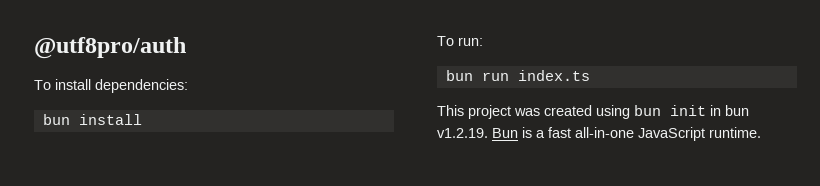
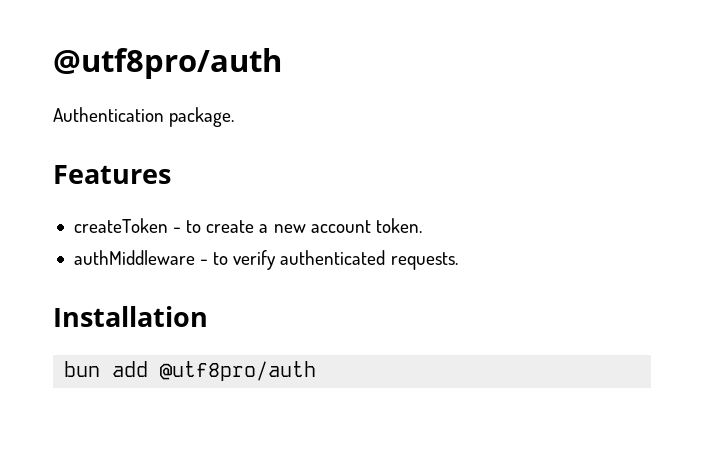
[34,79,188,93] [42,114,142,125] [437,36,483,46] [445,70,590,81] [437,105,749,119] [437,127,761,141] To install dependencies: // bun install // To run: // bun run index.ts // This project was created using bun init in bun v1.2.19. Bun is a fast all-in-one JavaScript runtime. -> [53,107,235,127] [53,165,171,184] [73,218,422,233] [73,250,458,270] [53,306,208,327] [64,361,317,381] Authentication package. // Features // createToken - to create a new account token. // authMiddleware - to verify authenticated requests. // Installation // bun add @utf8pro/auth

